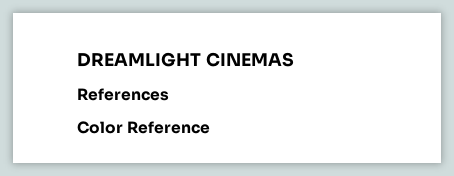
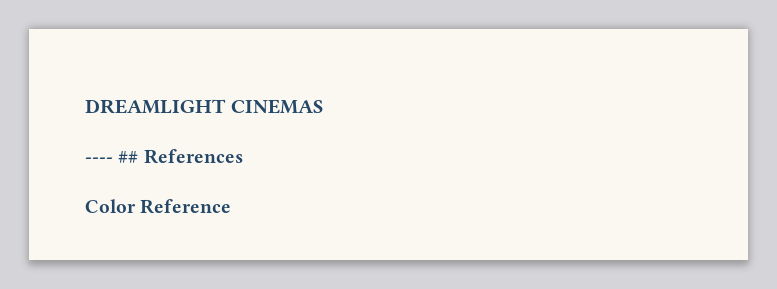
(294, 59) none -> [85,151,139,163] ---- ##

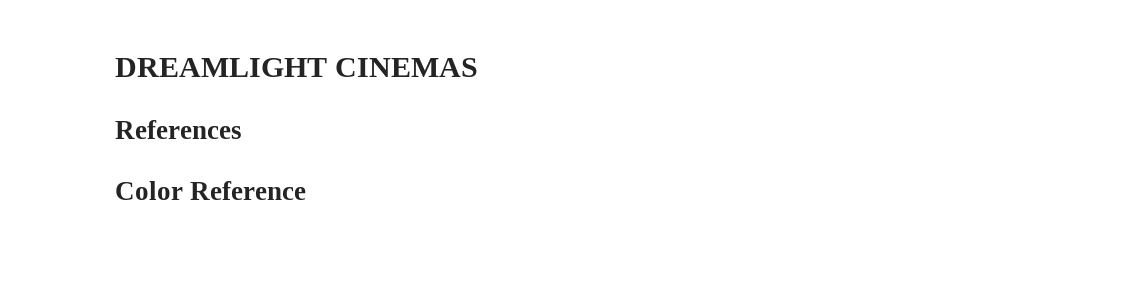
[85,151,139,163] ---- ## -> (479, 67) none

